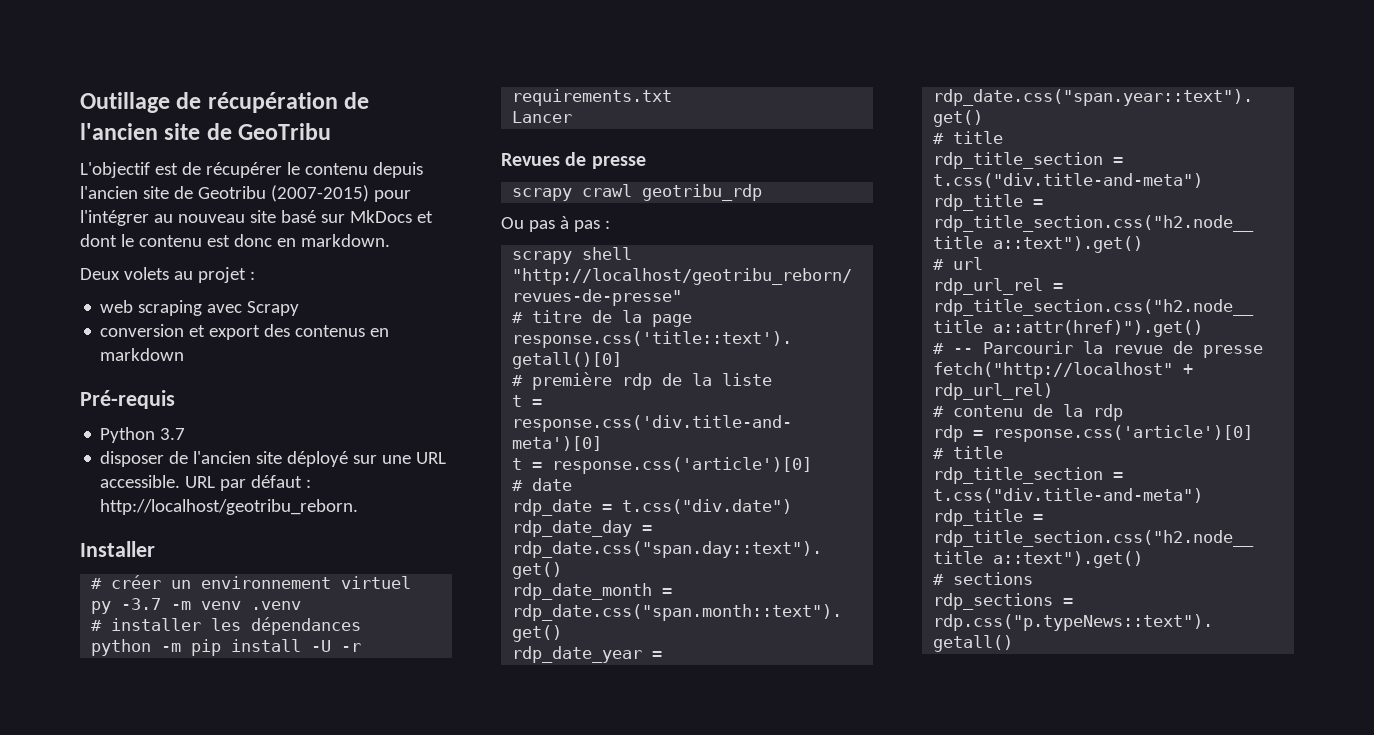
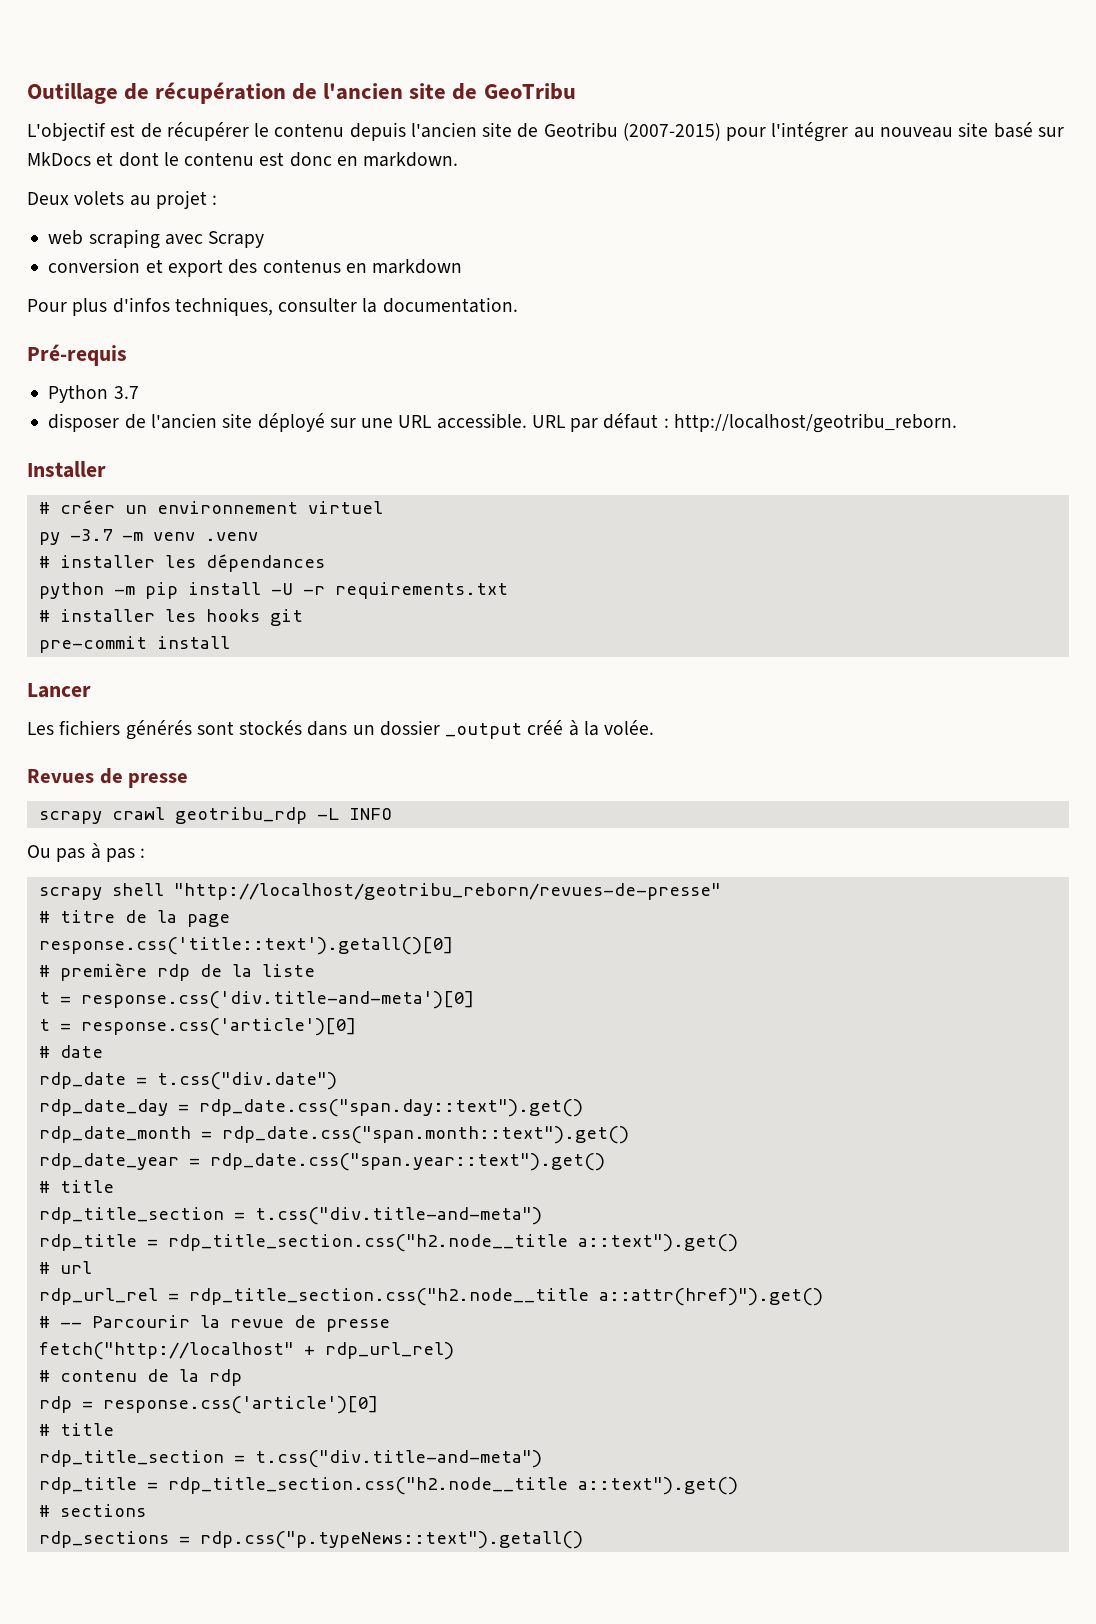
(185, 354) none -> [27,297,518,316] // Pour plus d'infos techniques, consulter la documentation.
[512,111,573,123] Lancer -> [38,609,303,626] [38,636,230,653] [27,683,91,698] [27,720,655,740] # installer les hooks git // pre-commit install // Lancer // Les fichiers générés sont stockés dans un dossier _output créé à la volée.
(763, 192) none -> [316,808,392,820] -L INFO

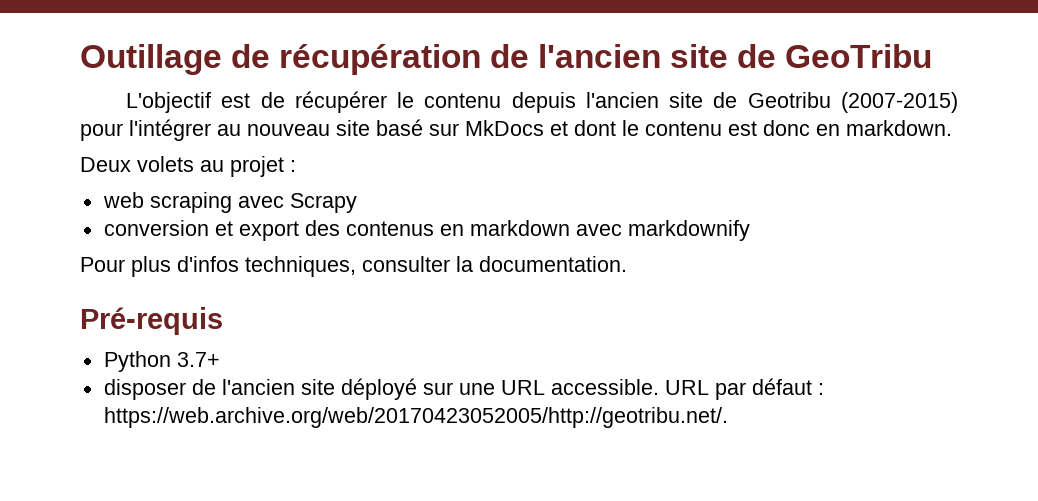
(463, 266) none -> [575,220,750,241] avec markdownify
[113,386,139,399] 3.7 -> [176,352,220,367] 3.7+
[673,413,957,433] [27,461,106,478] [38,500,383,514] [38,529,258,545] [38,554,325,572] [38,582,508,599] [38,609,303,626] [38,636,230,653] [27,683,91,698] [27,720,655,740] [27,768,189,788] [38,807,392,824] [27,843,146,862] [38,883,721,900] [38,910,230,927] [38,937,453,955] [38,963,315,981] [38,991,474,1009] [38,1018,356,1036] [38,1045,103,1058] [38,1072,337,1090] [38,1099,583,1117] [38,1126,629,1144] [38,1153,605,1171] [38,1180,114,1193] [38,1207,542,1225] [38,1234,738,1252] [38,1261,92,1274] [38,1288,823,1306] [38,1315,390,1332] [38,1342,454,1360] [38,1369,242,1386] [38,1396,378,1414] [38,1423,114,1436] [38,1450,542,1468] [38,1477,738,1495] [38,1504,146,1517] [38,1531,583,1549] http://localhost/geotribu_reborn. // Installer // # créer un environnement virtuel // py -3.7 -m venv .venv // # installer les dépendances // python -m pip install -U -r requirements.txt // # installer les hooks git // pre-commit install // Lancer // Les fichiers générés sont stockés dans un dossier _output créé à la volée. // Revues de presse // scrapy crawl geotribu_rdp -L INFO // Ou pas à pas : // scrapy shell "http://localhost/geotribu_reborn/revues-de-presse" // # titre de la page // response.css('title::text').getall()[0] // # première rdp de la liste // t = response.css('div.title-and-meta')[0] // t = response.css('article')[0] // # date // rdp_date = t.css("div.date") // rdp_date_day = rdp_date.css("span.day::text").get() // rdp_date_month = rdp_date.css("span.month::text").get() // rdp_date_year = rdp_date.css("span.year::text").get() // # title // rdp_title_section = t.css("div.title-and-meta") // rdp_title = rdp_title_section.css("h2.node__title a::text").get() // # url // rdp_url_rel = rdp_title_section.css("h2.node__title a::attr(href)").get() // # -- Parcourir la revue de presse // fetch("http://localhost" + rdp_url_rel) // # contenu de la rdp // rdp = response.css('article')[0] // # title // rdp_title_section = t.css("div.title-and-meta") // rdp_title = rdp_title_section.css("h2.node__title a::text").get() // # sections // rdp_sections = rdp.css("p.typeNews::text").getall() -> [103,407,728,428] https://web.archive.org/web/20170423052005/http://geotribu.net/.

